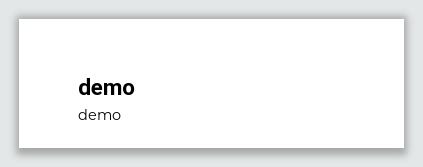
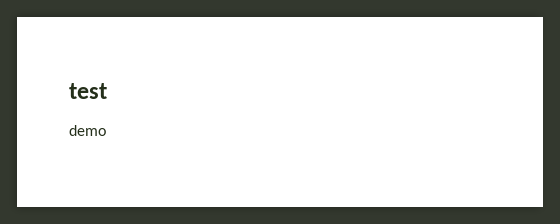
[78,78,135,95] demo -> [69,83,107,99] test

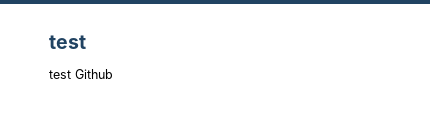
[69,125,106,136] demo -> [49,69,113,79] test Github

